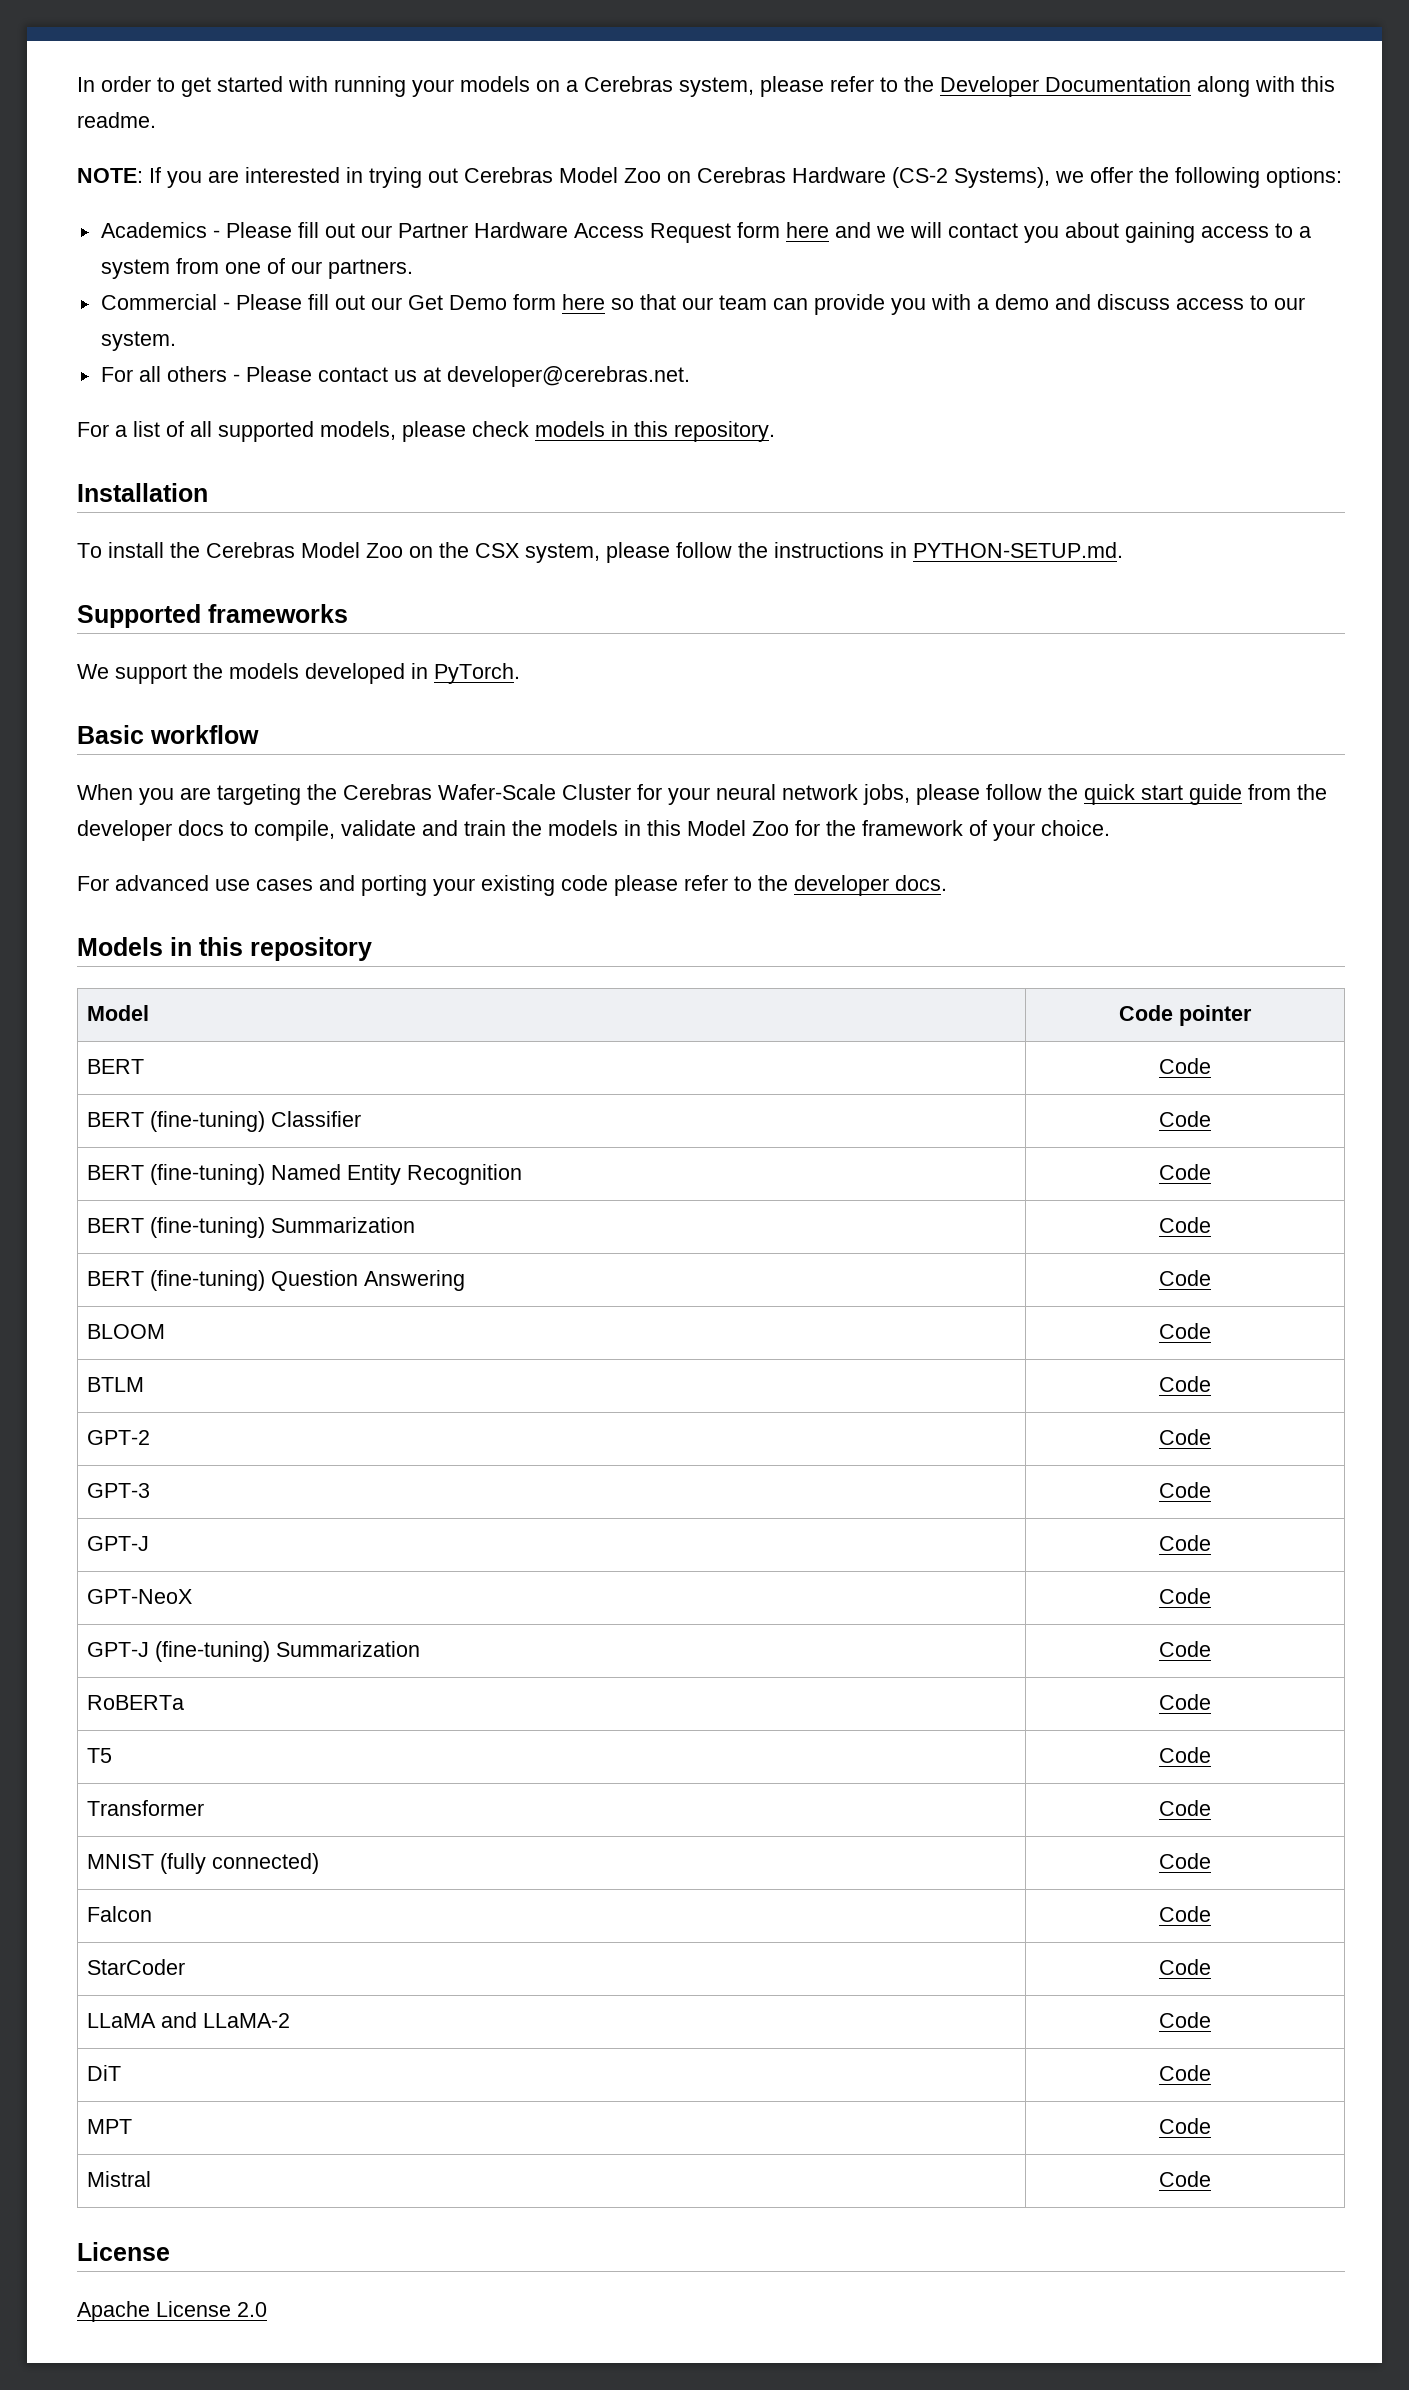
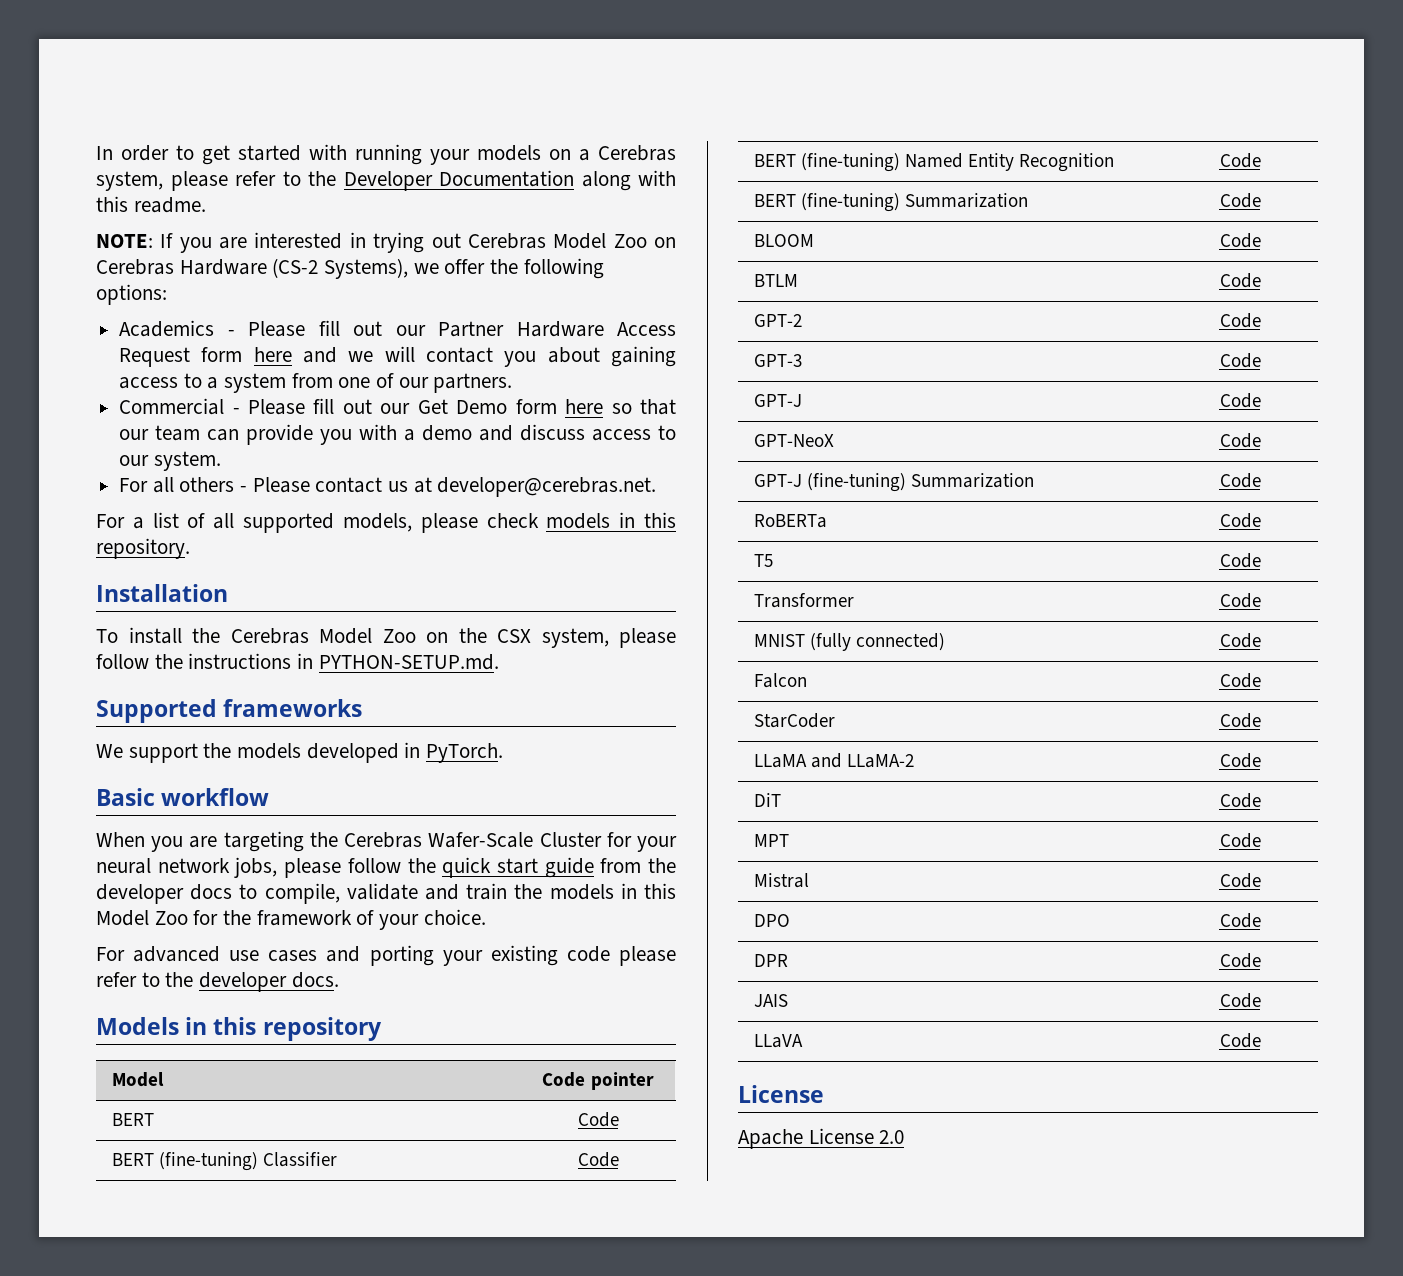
[87,1270,466,1291] [1159,1270,1211,1286] // BERT (fine-tuning) Question Answering | Code -> (1261, 200) none
(1211, 2179) none -> [753,914,790,927] [1219,913,1261,928] [753,954,788,967] [1219,953,1261,968] [753,994,788,1007] [1219,993,1261,1008] [753,1034,803,1048] [1219,1033,1261,1048] // DPO | Code // DPR | Code // JAIS | Code // LLaVA | Code

